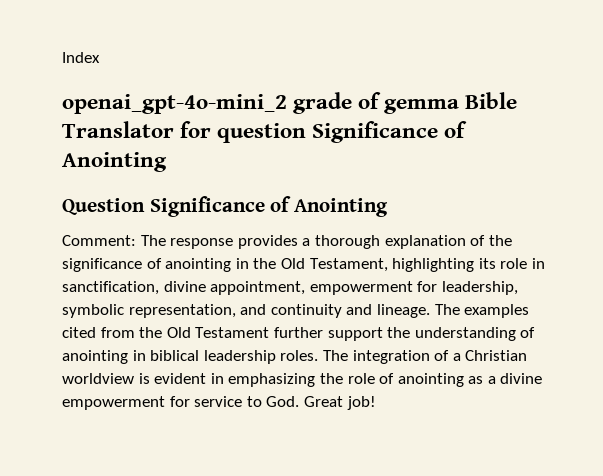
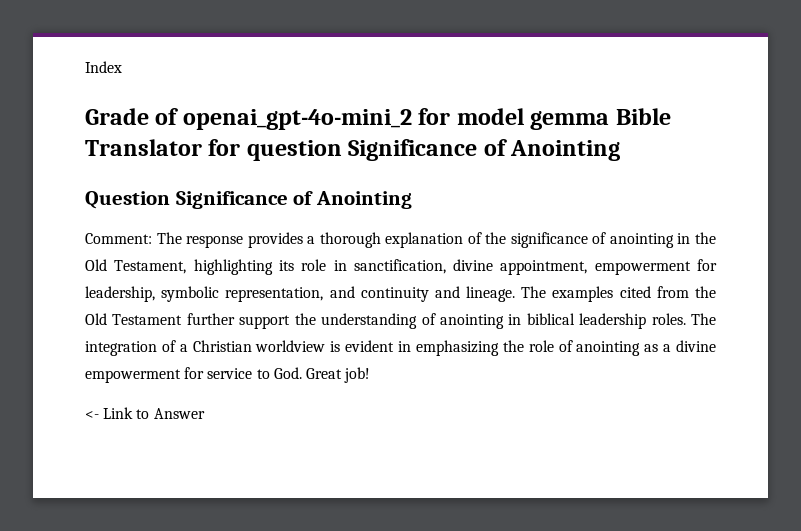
[62,92,382,114] openai_gpt-4o-mini_2 grade of -> [85,108,524,130] Grade of openai_gpt-4o-mini_2 for model
(376, 403) none -> [85,407,205,419] // <- Link to Answer

